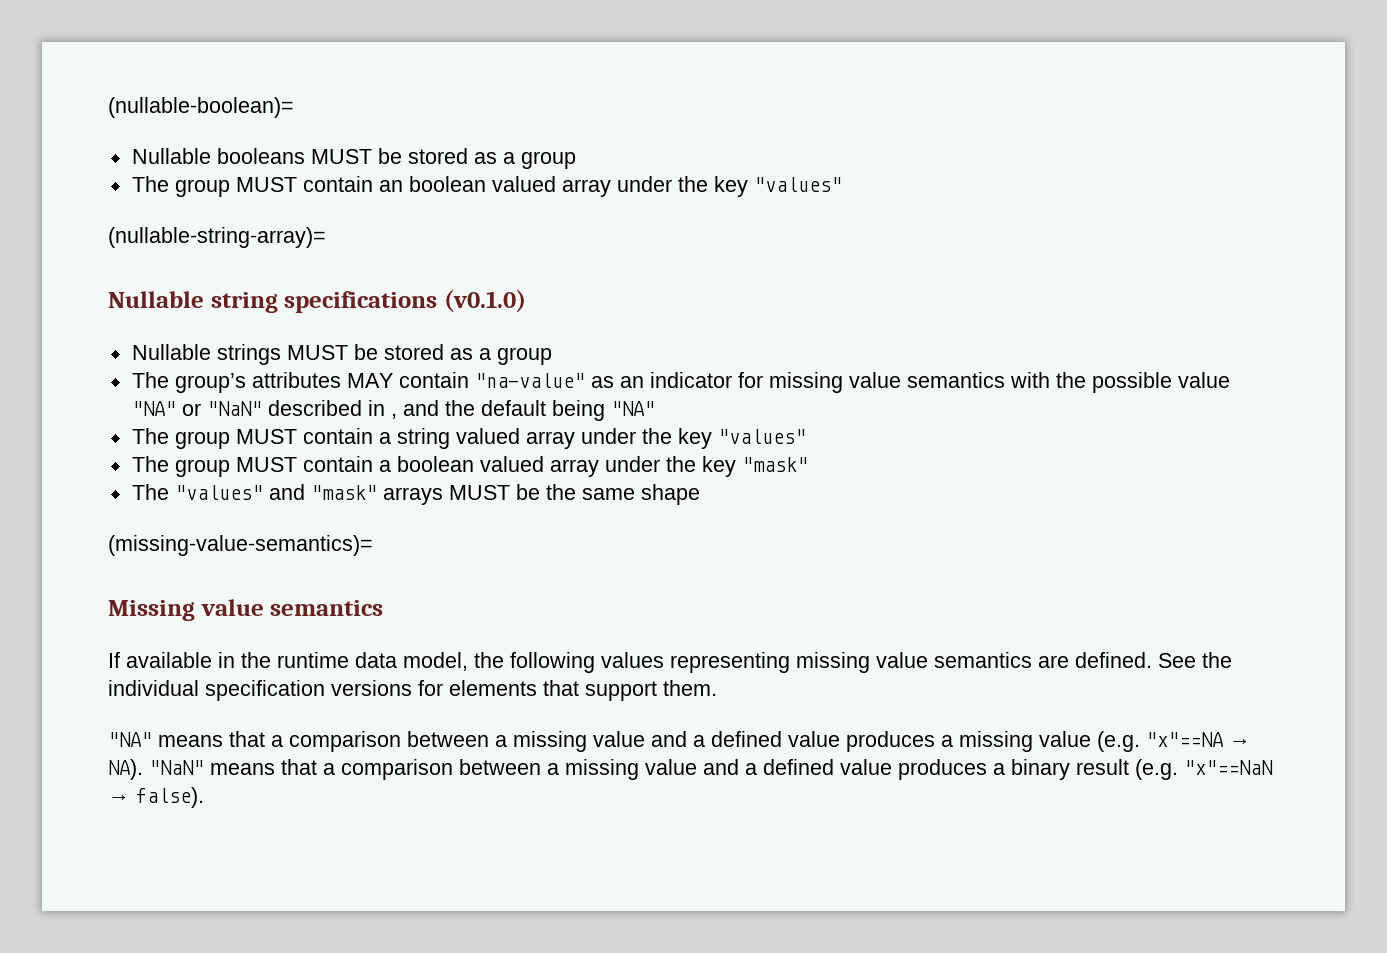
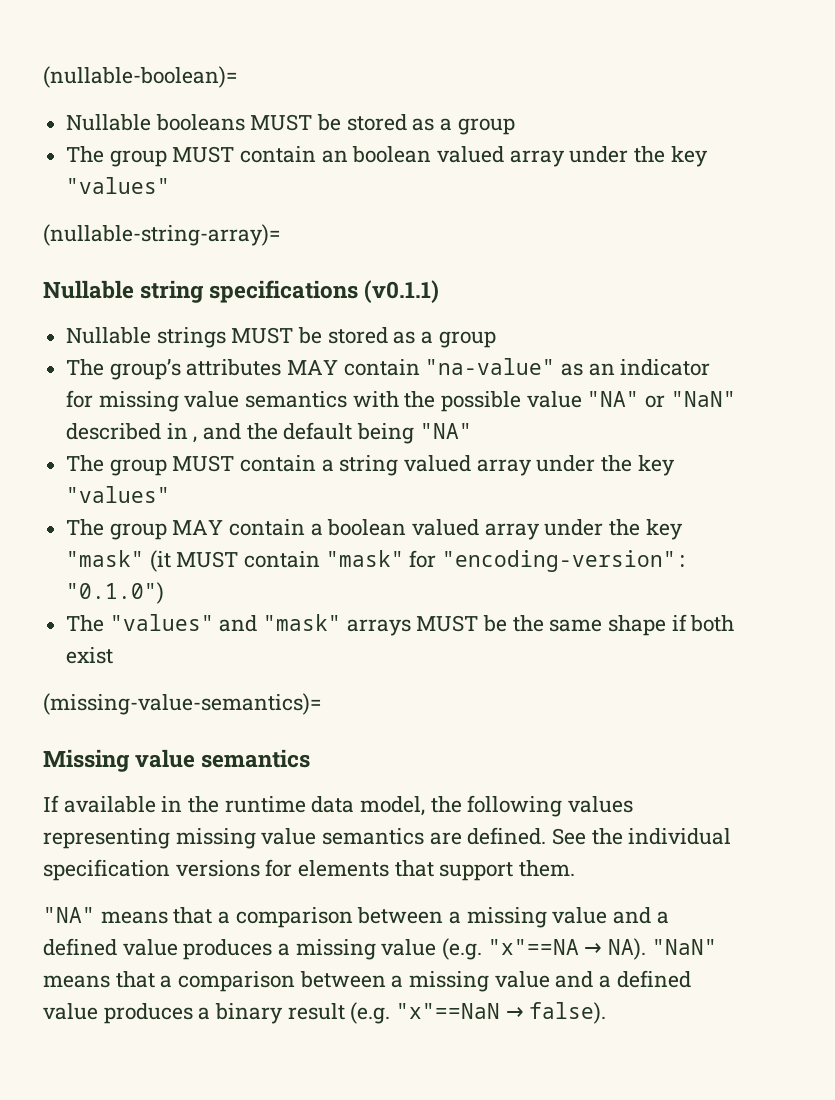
[443,289,526,313] (v0.1.0) -> [364,280,440,303] (v0.1.1)
[235,457,297,472] MUST -> [172,520,224,535] MAY
(808, 464) none -> [149,550,690,572] [66,582,165,604] (it MUST contain "mask" for "encoding-version": "0.1.0")
(700, 494) none -> [671,614,735,632] [66,647,114,664] if both exist

